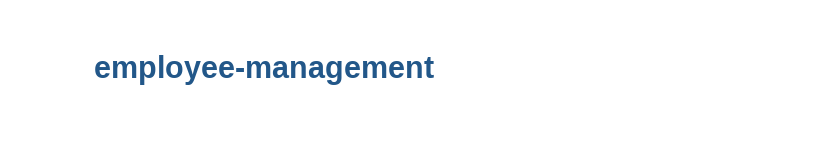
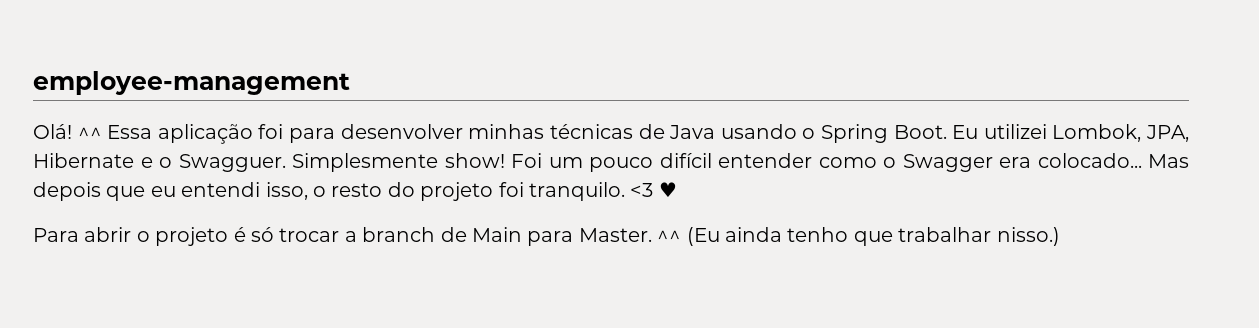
(434, 70) none -> [33,124,1189,144] [33,153,1189,172] [33,182,677,201] [33,227,1060,246] // Olá! ^^ Essa aplicação foi para desenvolver minhas técnicas de Java usando o Spring Boot. Eu utilizei Lombok, JPA, Hibernate e o Swagguer. Simplesmente show! Foi um pouco difícil entender como o Swagger era colocado... Mas depois que eu entendi isso, o resto do projeto foi tranquilo. <3 ♥ // Para abrir o projeto é só trocar a branch de Main para Master. ^^ (Eu ainda tenho que trabalhar nisso.)

